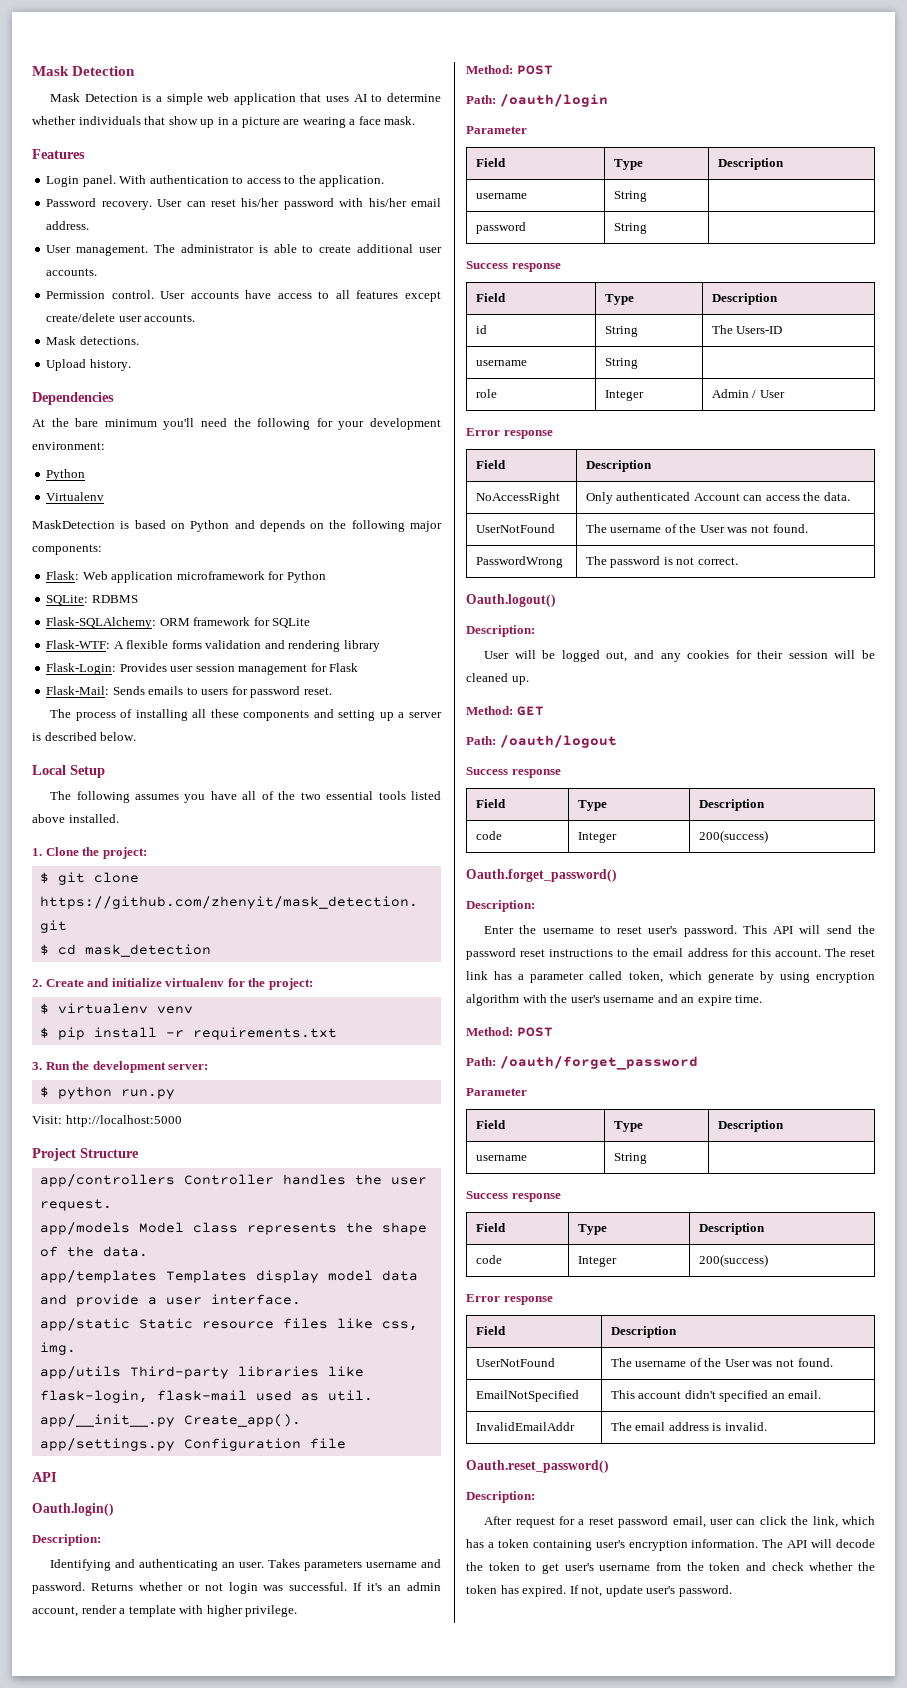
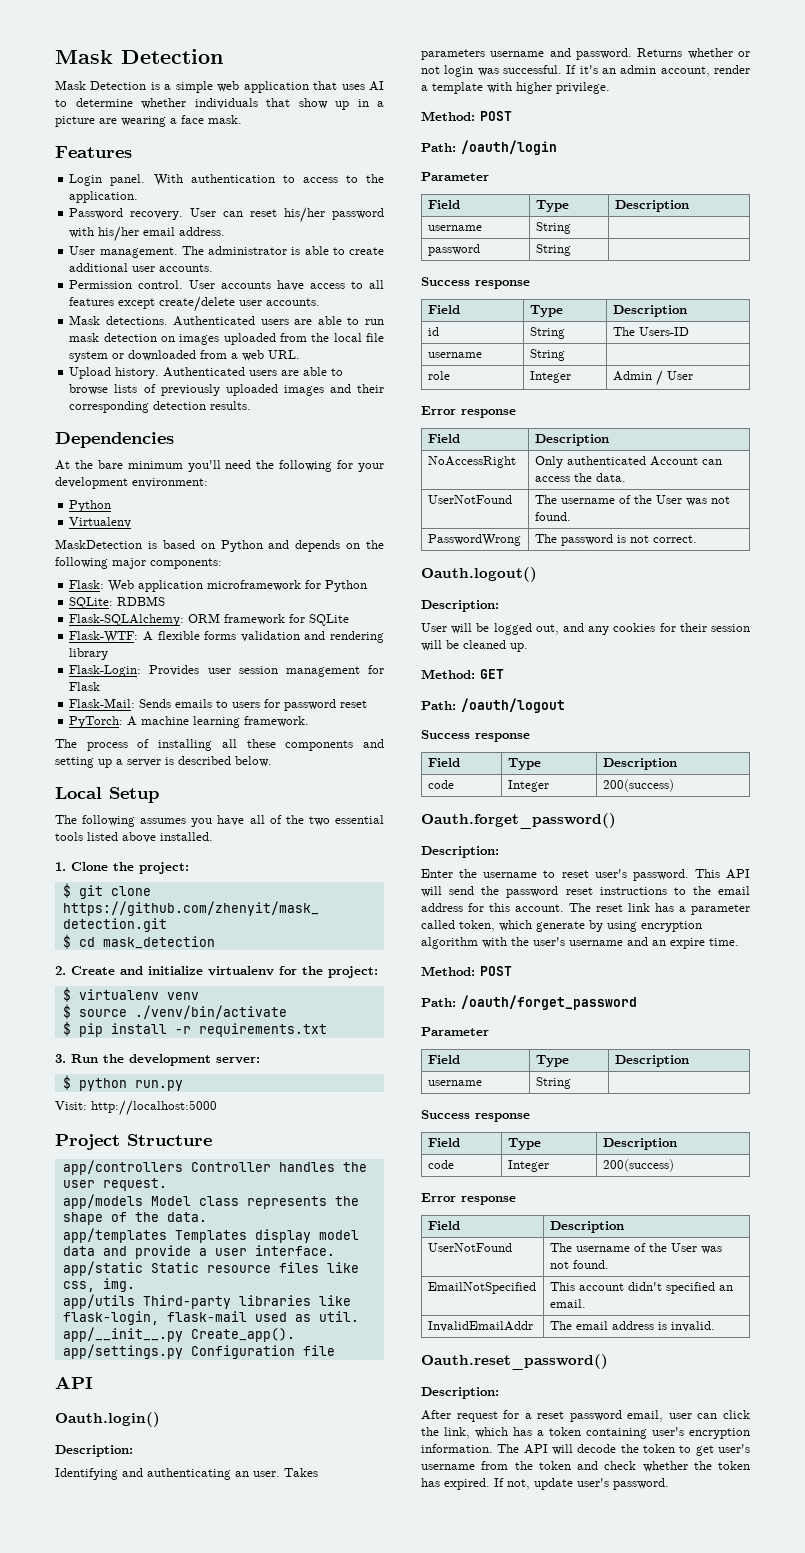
[46,359,131,371] // Upload history. -> [173,316,384,326] [69,333,384,345] [69,350,301,362] [69,367,344,379] [69,384,384,396] [69,401,252,413] Authenticated users are able to run mask detection on images uploaded from the local file system or downloaded from a web URL. // Upload history. Authenticated users are able to browse lists of previously uploaded images and their corresponding detection results.
[303,687,332,695] reset. -> [340,700,368,708] [69,716,310,728] reset // PyTorch: A machine learning framework.
(193, 1010) none -> [62,1004,287,1019] // $ source ./venv/bin/activate

